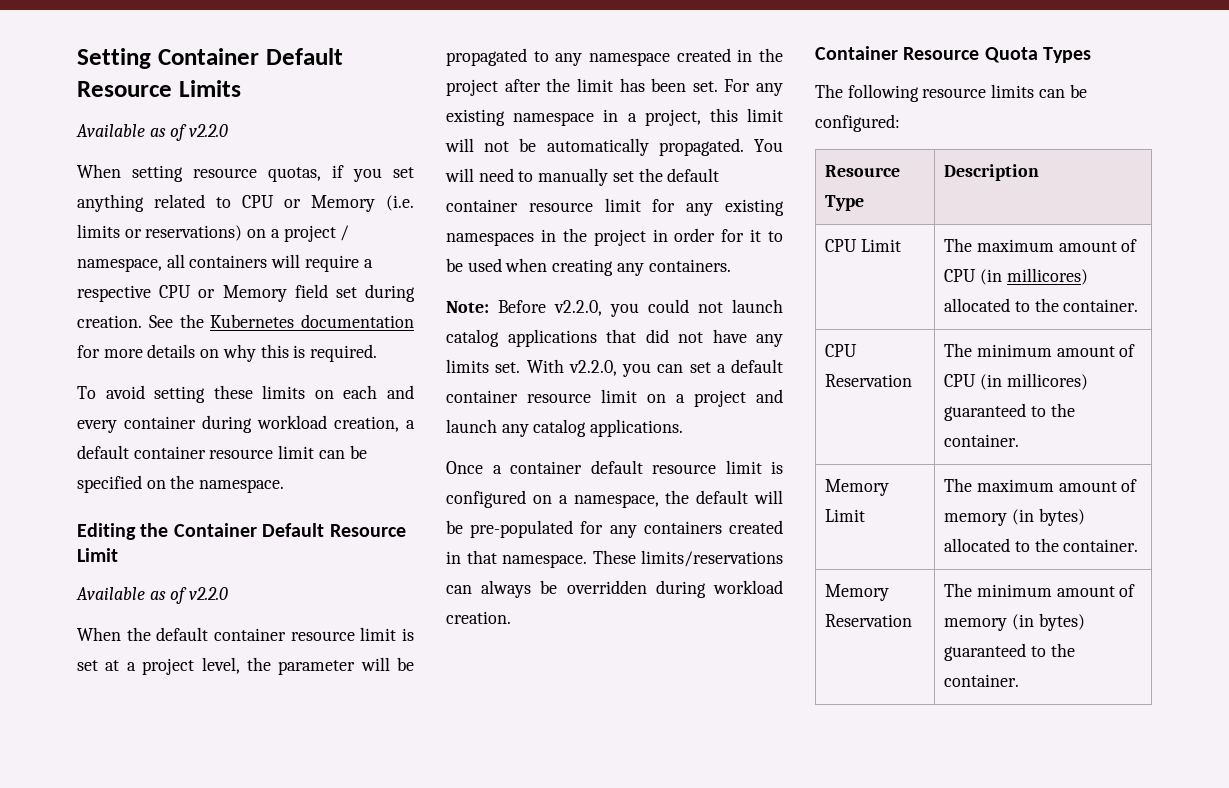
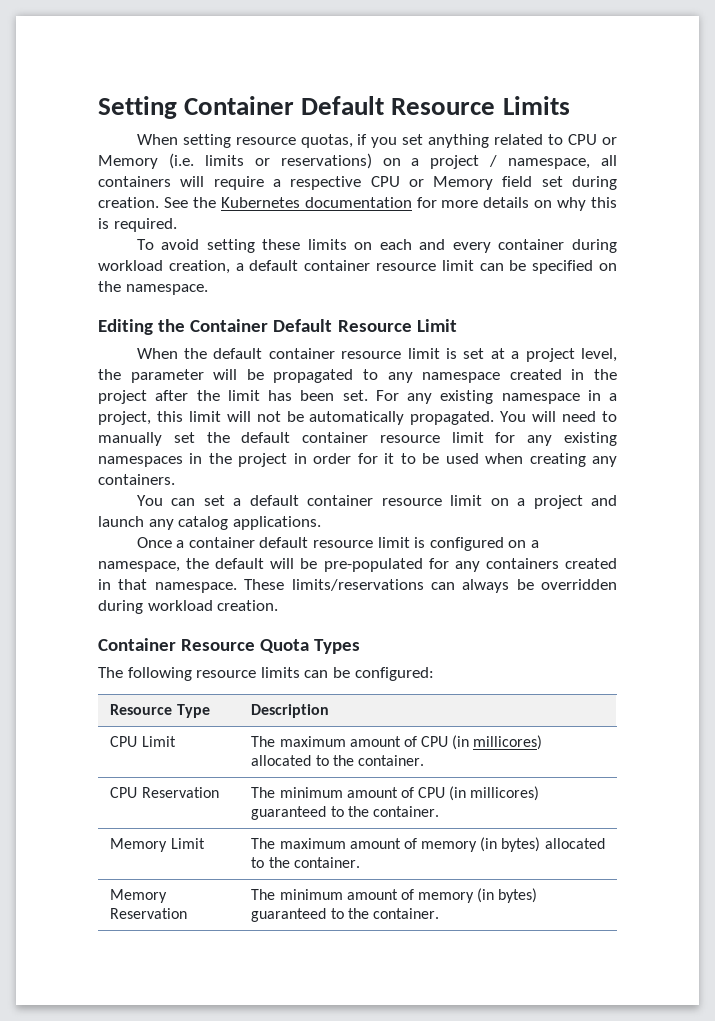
[76,124,229,141] // Available as of v2.2.0 -> (570, 105) none
[76,587,229,604] // Available as of v2.2.0 -> (457, 325) none
[446,299,783,317] [446,329,783,347] [446,359,651,377] Note: Before v2.2.0, you could not launch catalog applications that did not have any limits set. With v2.2.0, you -> [136,495,163,506] You

